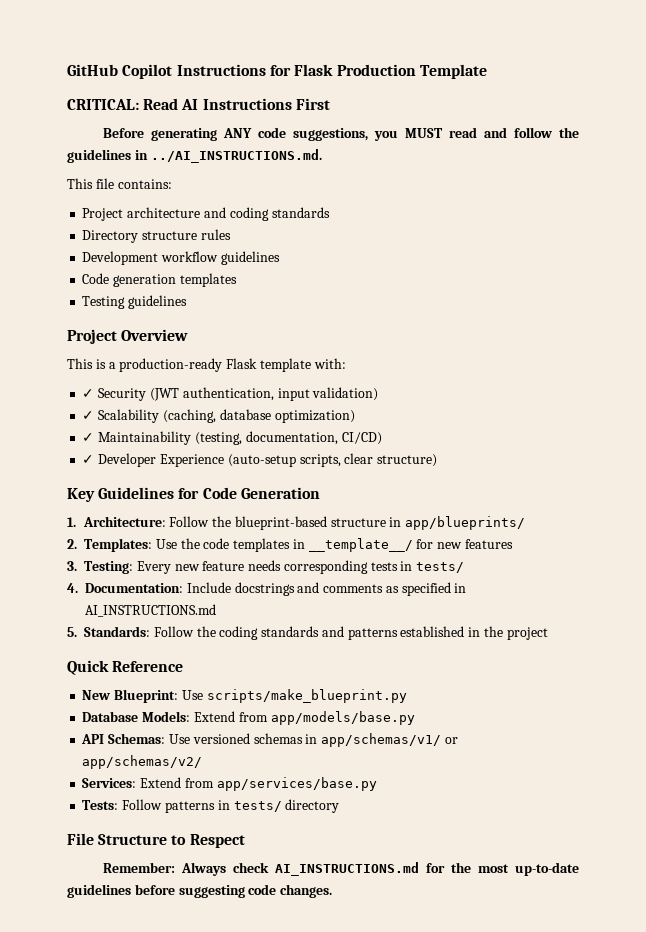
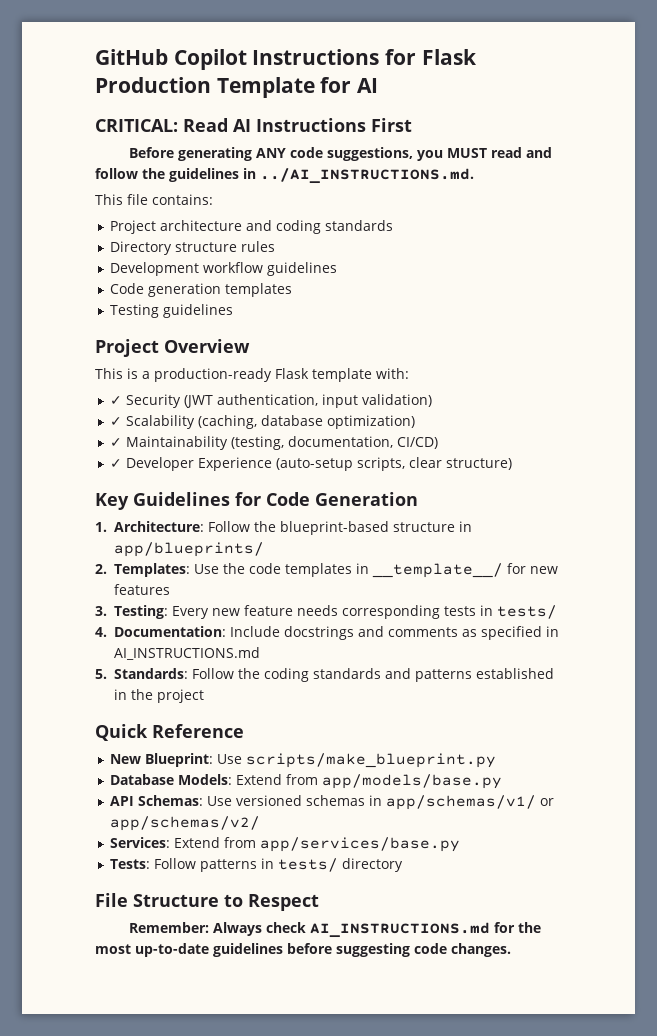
(487, 71) none -> [320,77,378,93] for AI

